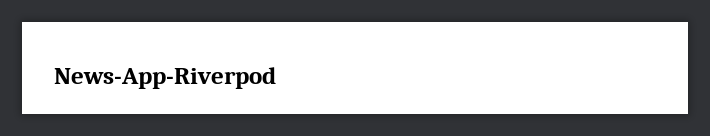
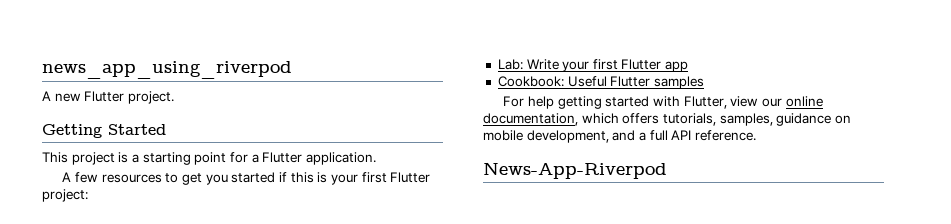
(54, 78) none -> [42,61,292,79] [42,91,174,104] [42,124,166,138] [42,152,376,165] [62,172,431,185] [42,189,88,202] [497,59,689,72] [497,76,704,89] [503,96,823,109] [483,113,851,126] [483,130,756,143] news_app_using_riverpod // A new Flutter project. // Getting Started // This project is a starting point for a Flutter application. // A few resources to get you started if this is your first Flutter project: // Lab: Write your first Flutter app // Cookbook: Useful Flutter samples // For help getting started with Flutter, view our online documentation, which offers tutorials, samples, guidance on mobile development, and a full API reference. //

